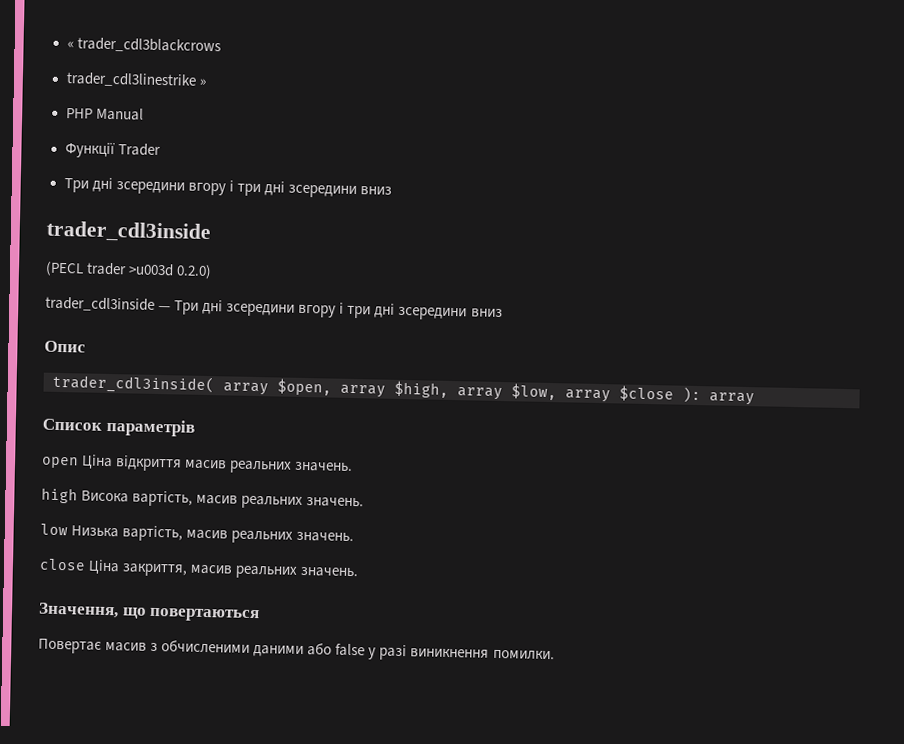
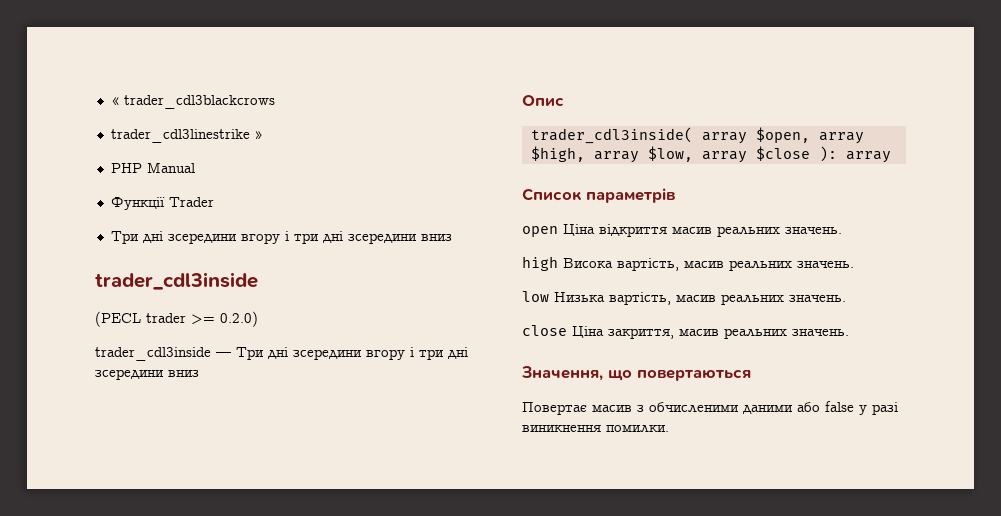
[128,263,175,277] >u003d -> [191,314,215,324] >=

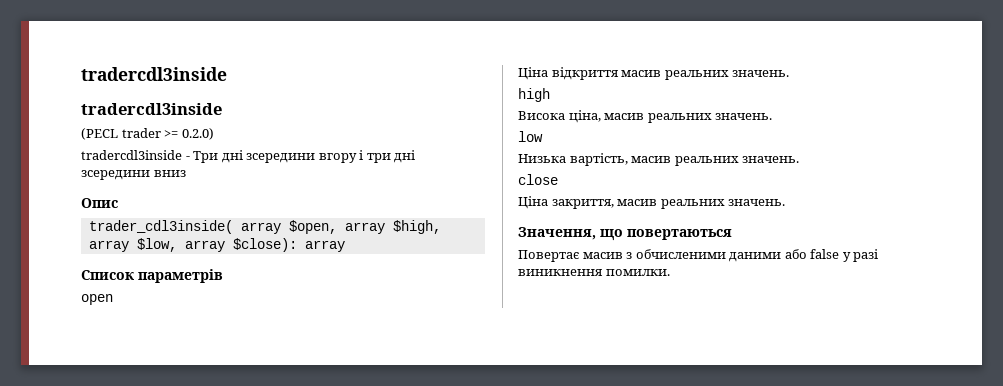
[110,95,275,109] [110,129,263,143] [110,162,195,173] [110,197,214,210] [110,231,452,244] [95,272,258,290] « trader_cdl3blackcrows // trader_cdl3linestrike » // PHP Manual // Функції Trader // Три дні зсередини вгору і три дні зсередини вниз // trader_cdl3inside -> [81,67,227,81] [81,103,222,115] tradercdl3inside // tradercdl3inside
[95,347,231,361] trader_cdl3inside — -> [81,150,190,160] tradercdl3inside -
[755,146,837,162] $close ): -> [232,238,297,252] $close):
(558, 231) none -> (113, 299) //
[563,258,679,271] Висока вартість, -> [518,110,601,123] // Висока ціна,
(549, 296) none -> (543, 136) //
(567, 330) none -> (558, 179) //

